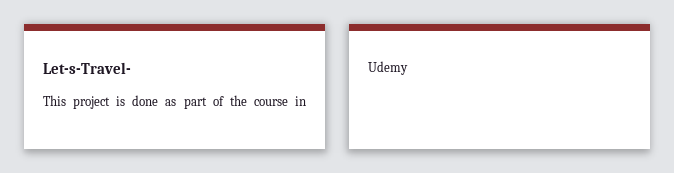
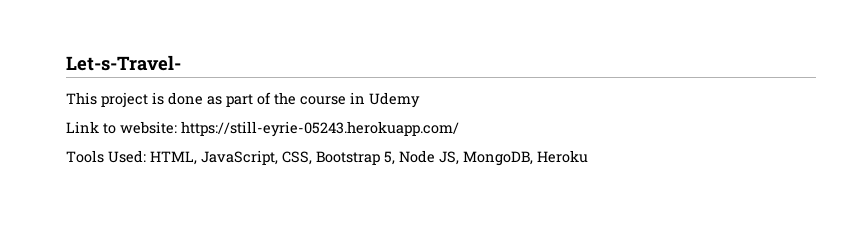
(408, 68) none -> [66,121,459,137] [66,150,588,166] // Link to website: https://still-eyrie-05243.herokuapp.com/ // Tools Used: HTML, JavaScript, CSS, Bootstrap 5, Node JS, MongoDB, Heroku

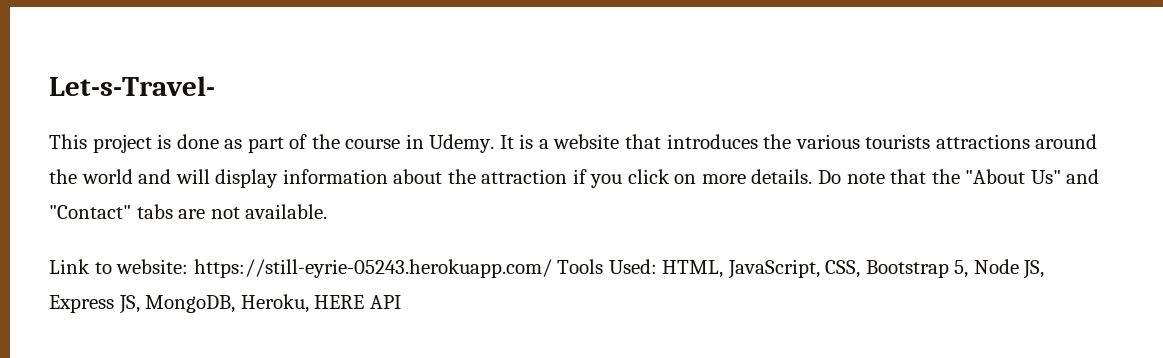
[369,92,420,108] Udemy -> [429,134,1098,153] [49,169,1100,188] [49,204,328,219] Udemy. It is a website that introduces the various tourists attractions around the world and will display information about the attraction if you click on more details. Do note that the "About Us" and "Contact" tabs are not available.
(459, 129) // -> (552, 268) none
[463,150,588,166] MongoDB, Heroku -> [49,294,401,314] Express JS, MongoDB, Heroku, HERE API

